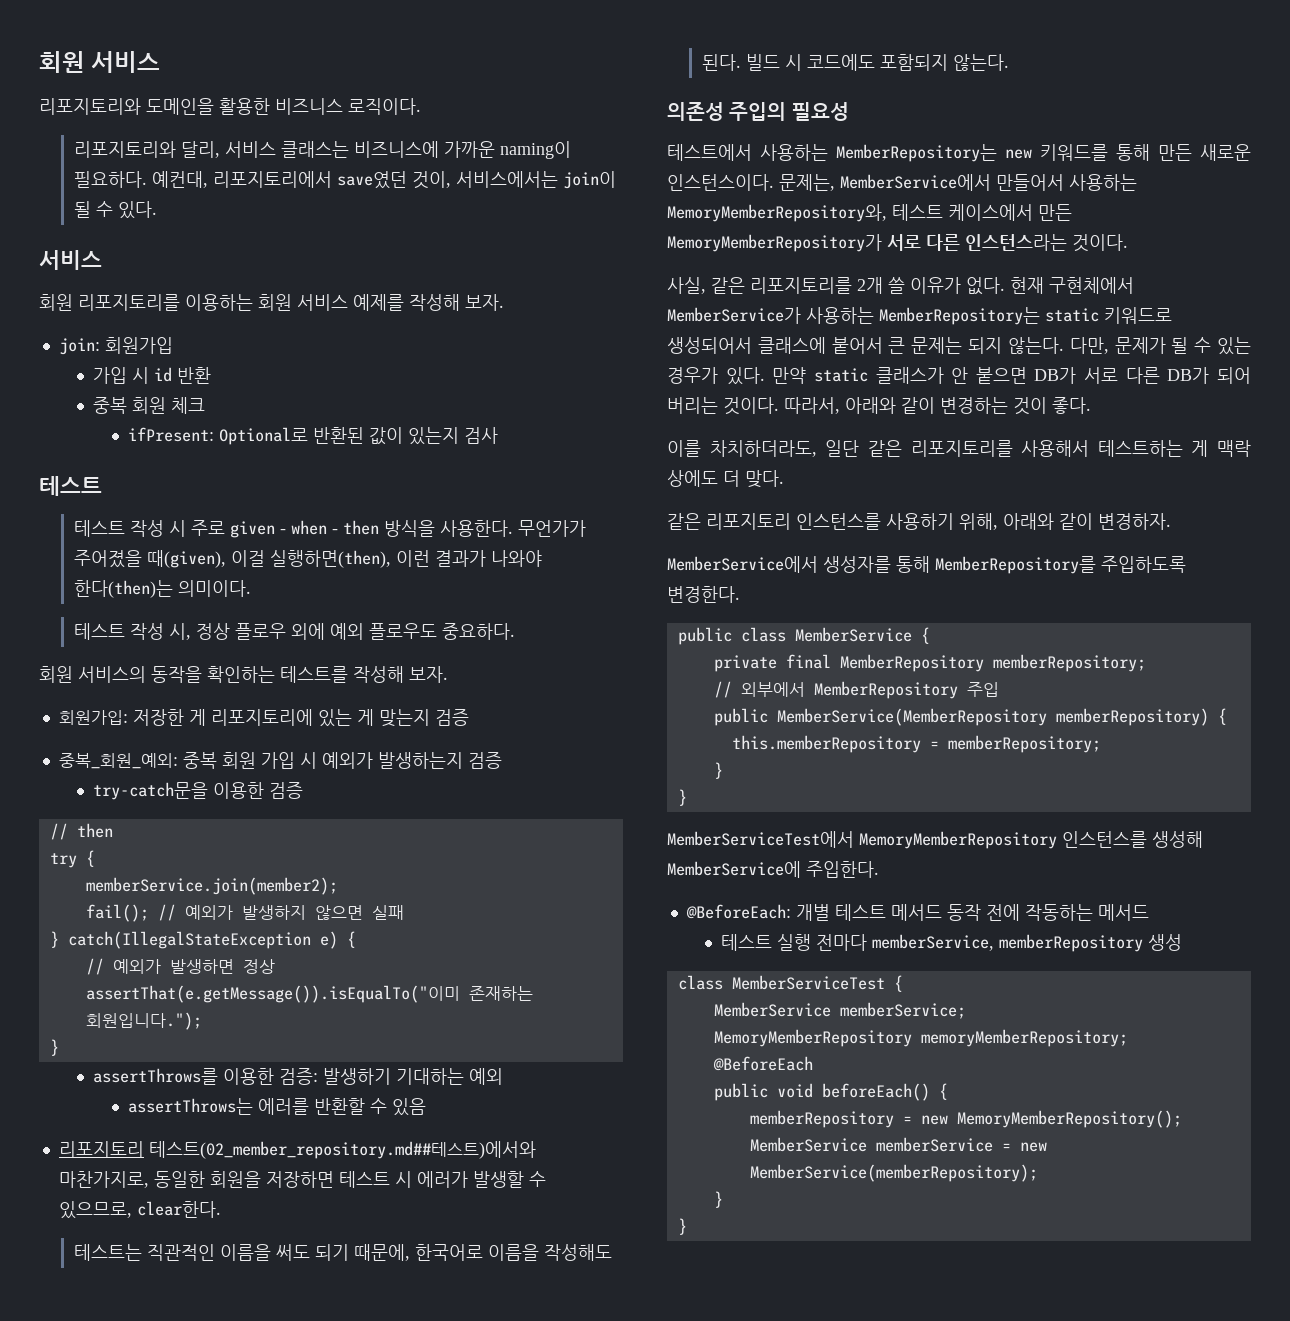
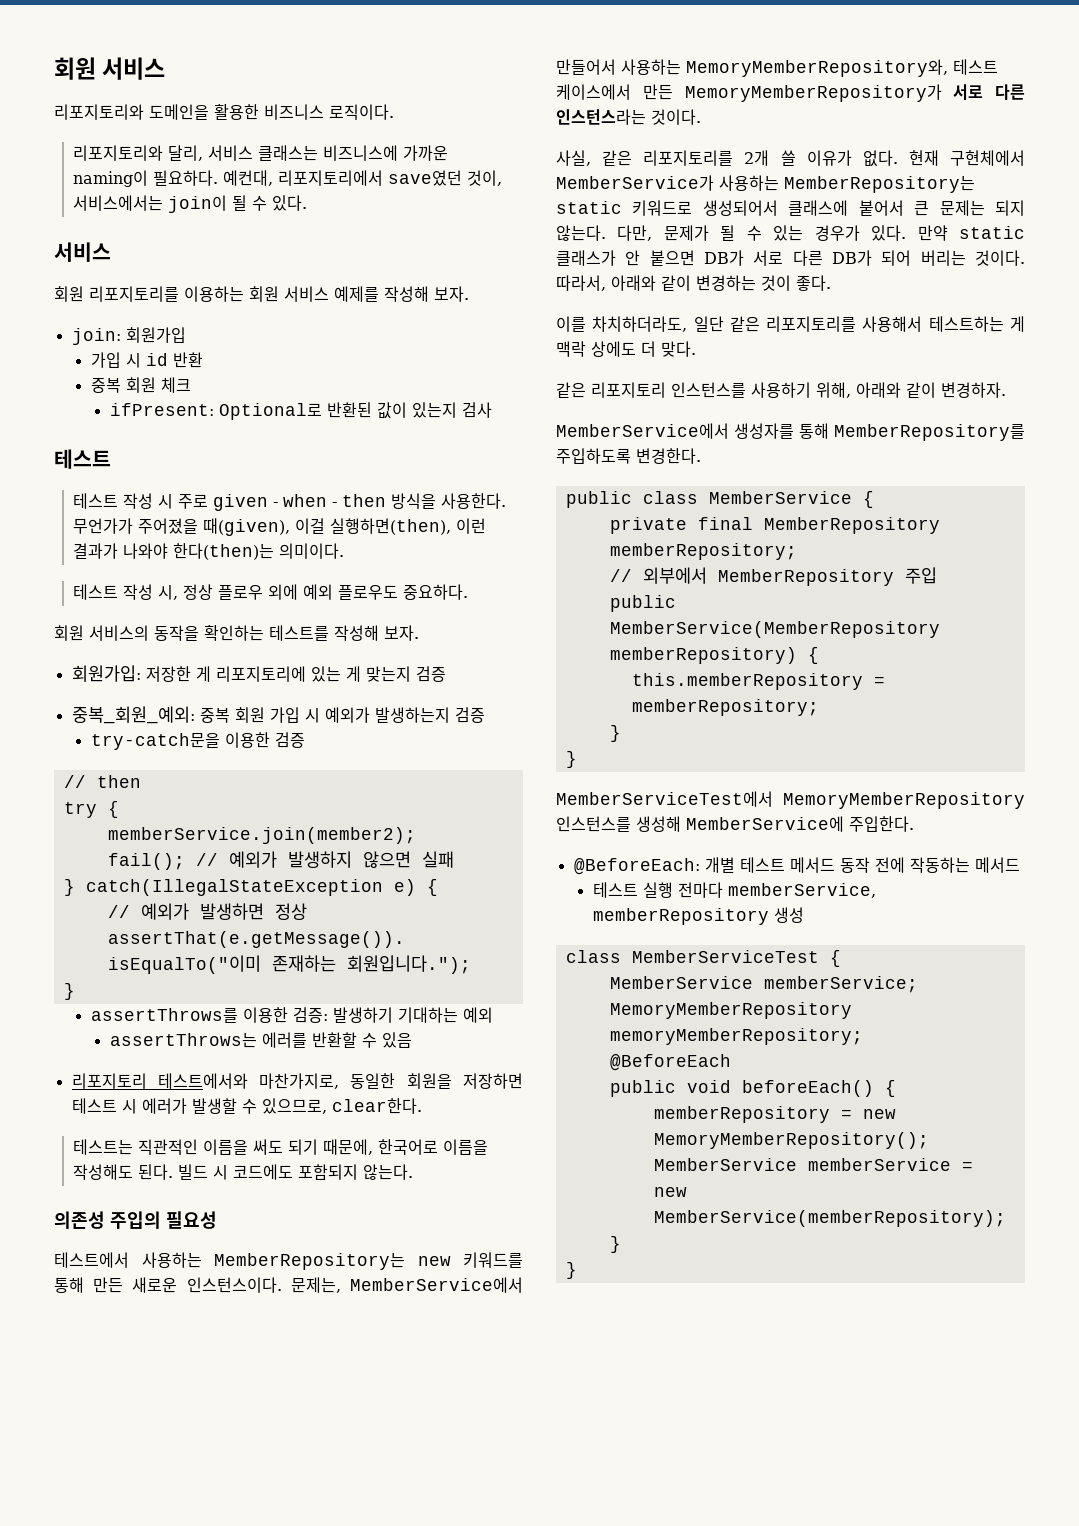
[148,1141,536,1159] 테스트(02_member_repository.md##테스트)에서와 -> [157,1073,248,1089] 테스트에서와

